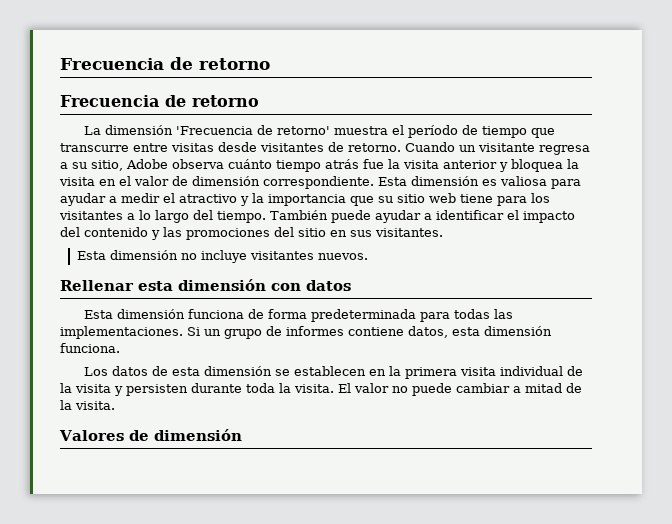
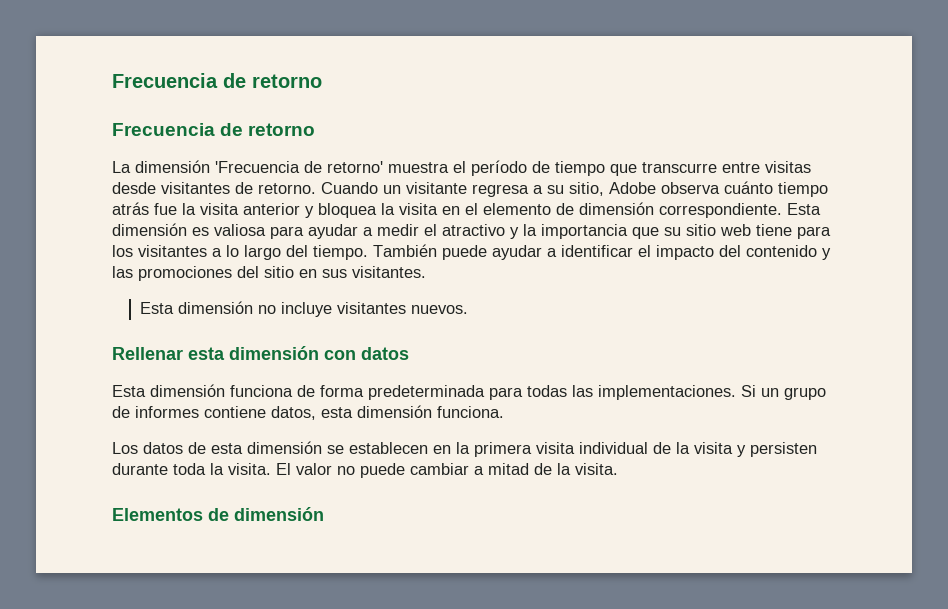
[134,176,169,186] valor -> [483,203,551,215] elemento
[59,430,124,441] Valores -> [112,508,203,521] Elementos

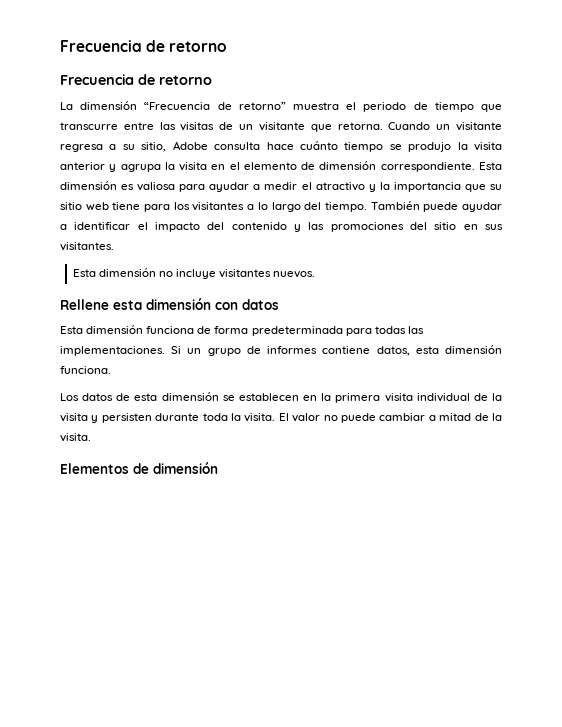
[215,161,383,173] 'Frecuencia de retorno' -> [144,102,286,110] “Frecuencia de retorno”
[471,160,527,176] período -> [363,102,407,112] periodo
[765,161,811,173] [112,182,316,194] visitas desde visitantes de retorno. -> [159,122,383,132] las visitas de un visitante que retorna.
[661,181,828,197] [112,202,177,215] observa cuánto tiempo atrás fue -> [214,141,452,152] consulta hace cuánto tiempo se produjo
[318,203,377,218] bloquea -> [120,164,161,172] agrupa
[112,347,183,360] Rellenar -> [60,299,109,310] Rellene

